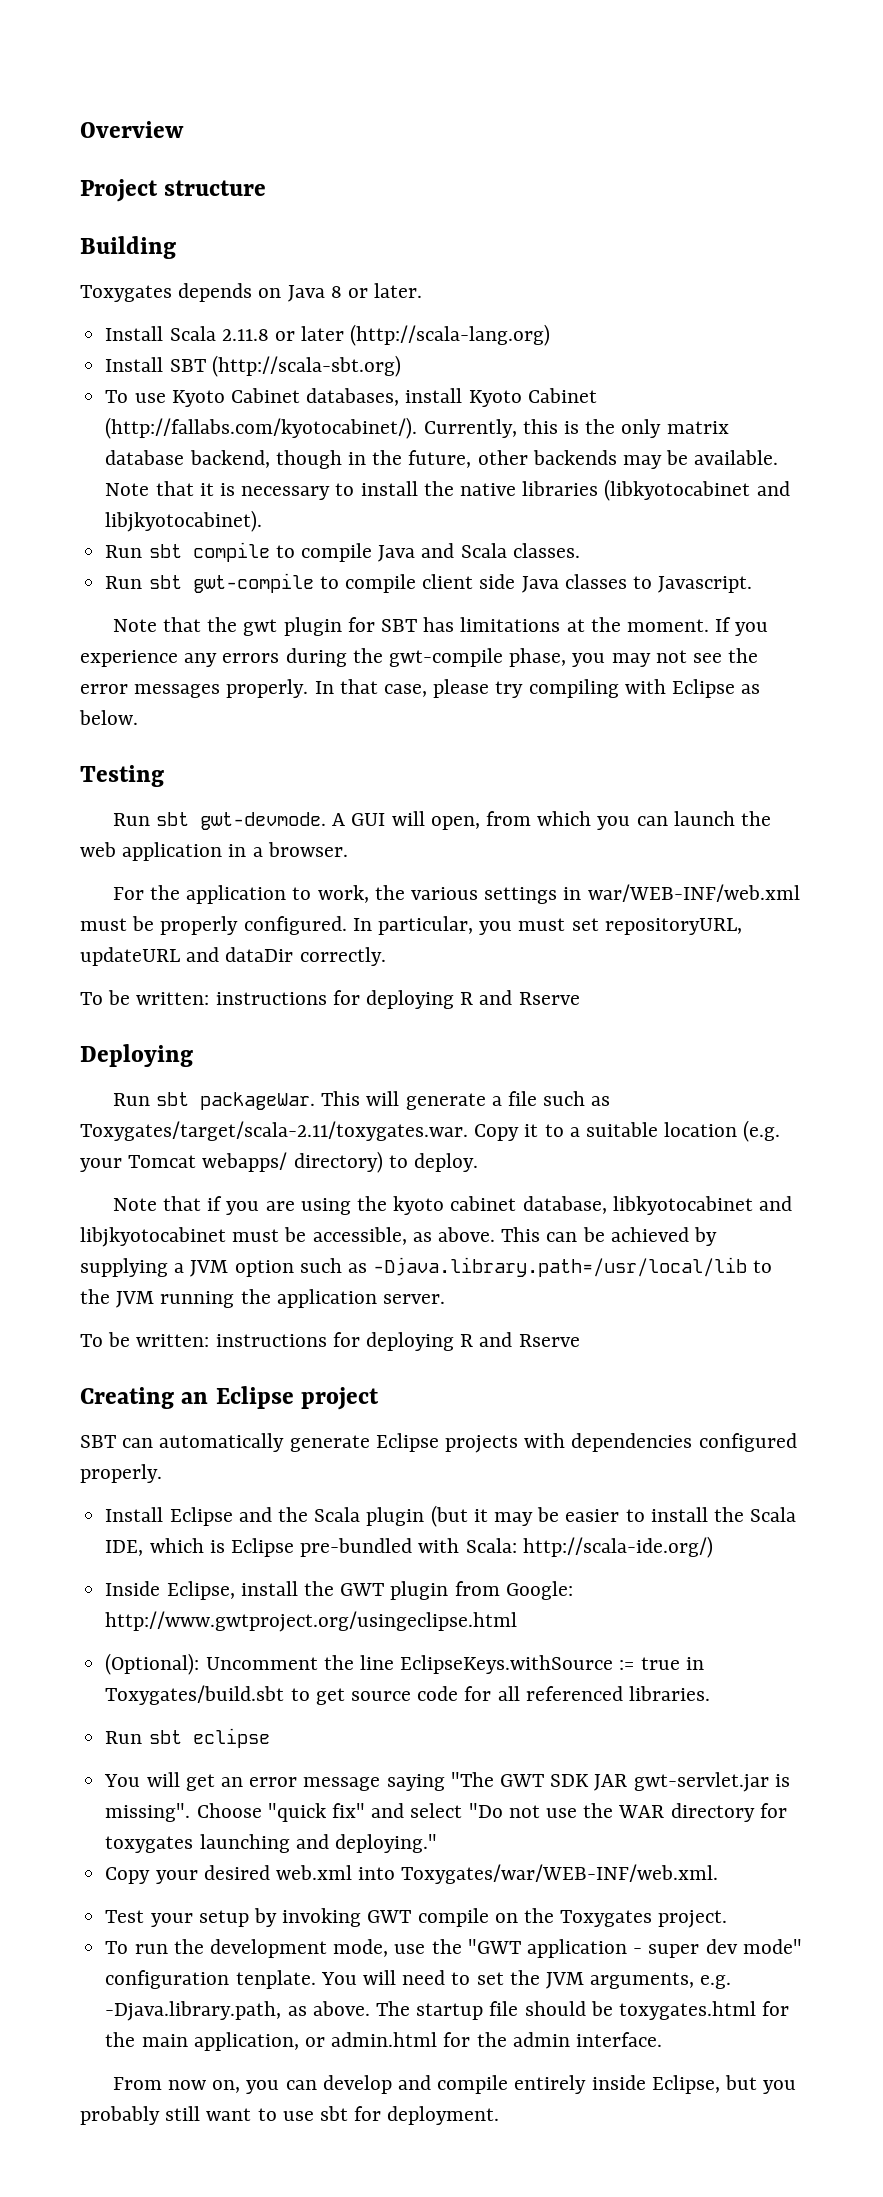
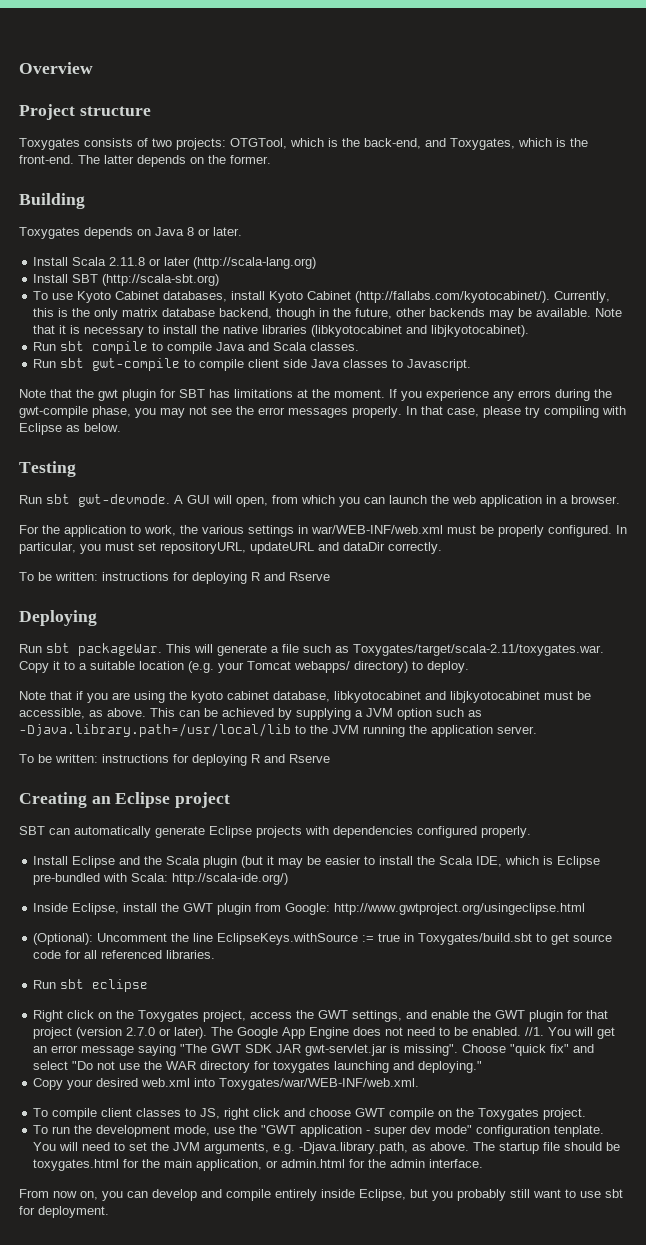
(267, 188) none -> [19,138,588,150] [19,155,271,167] // Toxygates consists of two projects: OTGTool, which is the back-end, and Toxygates, which is the front-end. The latter depends on the former.
(270, 1738) none -> [33,1010,609,1022] [33,1027,545,1039] Right click on the Toxygates project, access the GWT settings, and enable the GWT plugin for that project (version 2.7.0 or later). The Google App Engine does not need to be enabled. //1.
[105,1908,362,1927] Test your setup by invoking -> [33,1108,352,1120] To compile client classes to JS, right click and choose

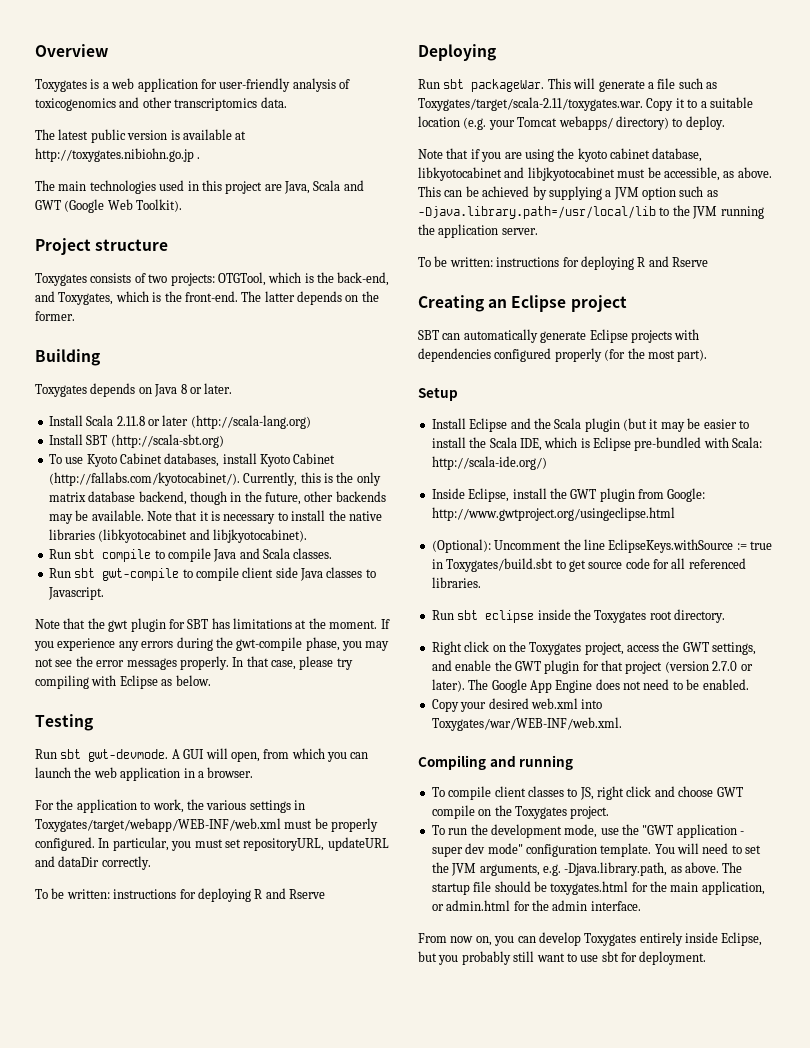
(93, 68) none -> [35,78,350,92] [35,97,287,111] [35,129,247,143] [35,148,201,162] [35,180,364,194] [35,199,183,213] // Toxygates is a web application for user-friendly analysis of toxicogenomics and other transcriptomics data. // The latest public version is available at http://toxygates.nibiohn.go.jp . // The main technologies used in this project are Java, Scala and GWT (Google Web Toolkit).
[311,525,443,534] war/WEB-INF/web.xml -> [35,818,281,832] Toxygates/target/webapp/WEB-INF/web.xml
[481,826,531,838] properly. -> [554,348,708,362] [418,387,458,401] properly (for the most part). // Setup
(149, 985) none -> [537,609,725,623] inside the Toxygates root directory.
[525,1027,616,1039] [33,1044,595,1056] [33,1061,483,1073] //1. You will get an error message saying "The GWT SDK JAR gwt-servlet.jar is missing". Choose "quick fix" and select "Do not use the WAR directory for toxygates launching and deploying." -> (749, 684) none
(420, 1084) none -> [418,755,574,770] // Compiling and running
[554,1125,605,1137] tenplate. -> [600,843,652,857] template.
[201,1189,271,1201] and compile -> [584,933,637,946] Toxygates

